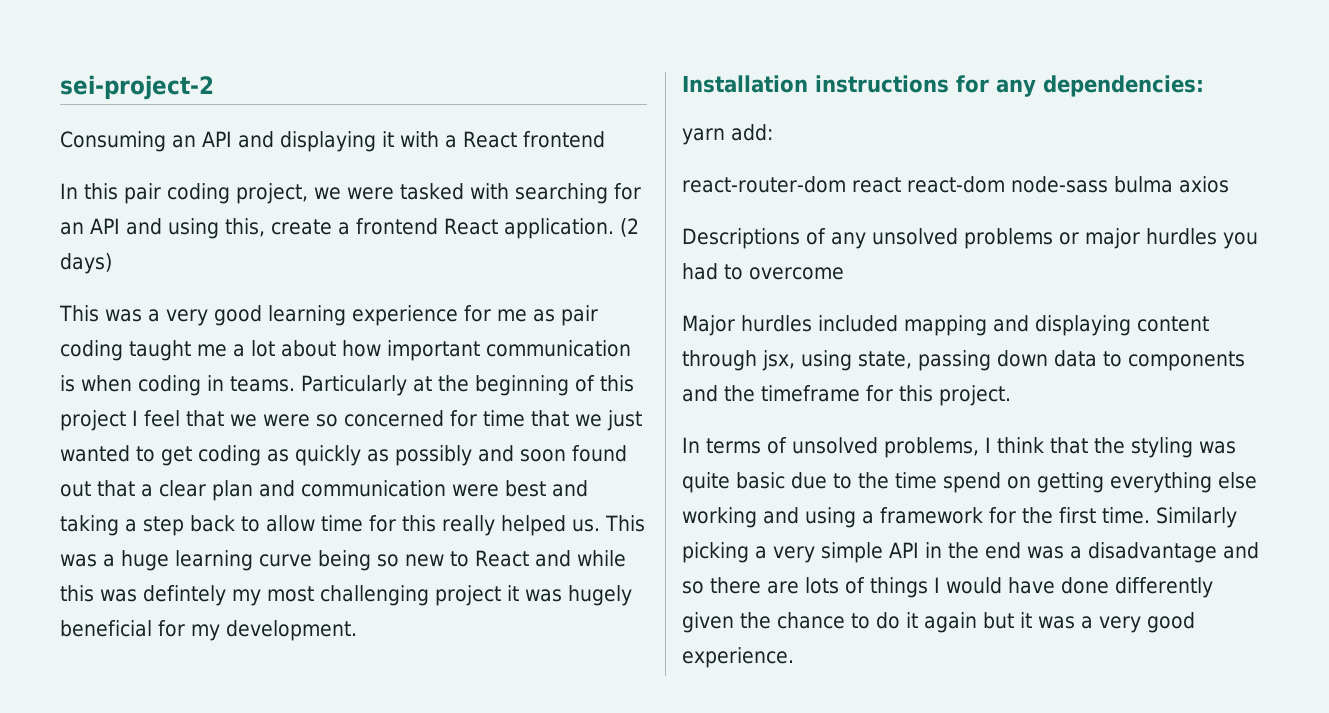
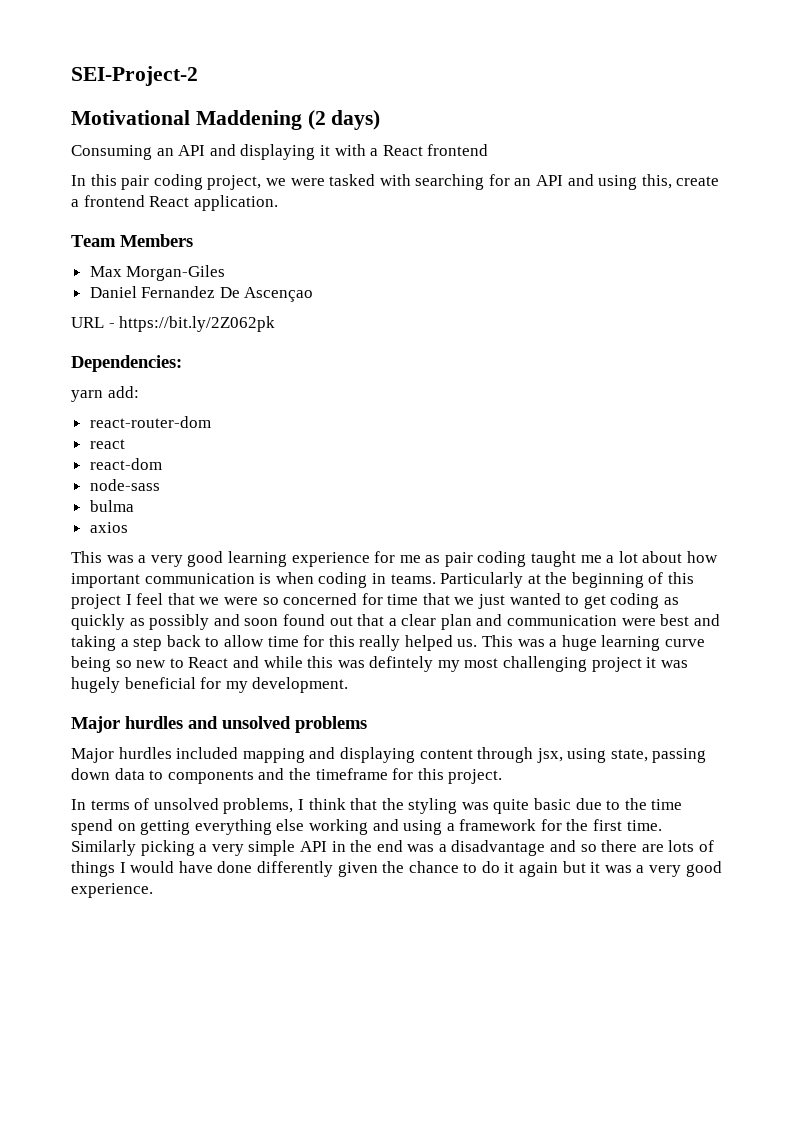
[60,75,214,100] sei-project-2 -> [71,66,198,86] [71,110,381,130] SEI-Project-2 // Motivational Maddening (2 days)
[619,218,639,237] [60,253,112,274] (2 days) -> [71,234,193,247] [89,265,226,281] [89,286,314,302] [71,316,276,332] [71,355,182,372] [71,386,139,402] [89,416,211,428] [89,439,125,449] [89,458,162,470] [89,479,160,491] [89,500,134,512] [89,522,128,533] // Team Members // Max Morgan-Giles // Daniel Fernandez De Ascençao // URL - https://bit.ly/2Z062pk // Dependencies: // yarn add: // react-router-dom // react // react-dom // node-sass // bulma // axios
[682,75,1204,97] [682,124,773,145] [682,176,1229,193] [682,228,1258,249] [682,263,844,280] Installation instructions for any dependencies: // yarn add: // react-router-dom react react-dom node-sass bulma axios // Descriptions of any unsolved problems or major hurdles you had to overcome -> [71,716,367,733] Major hurdles and unsolved problems

